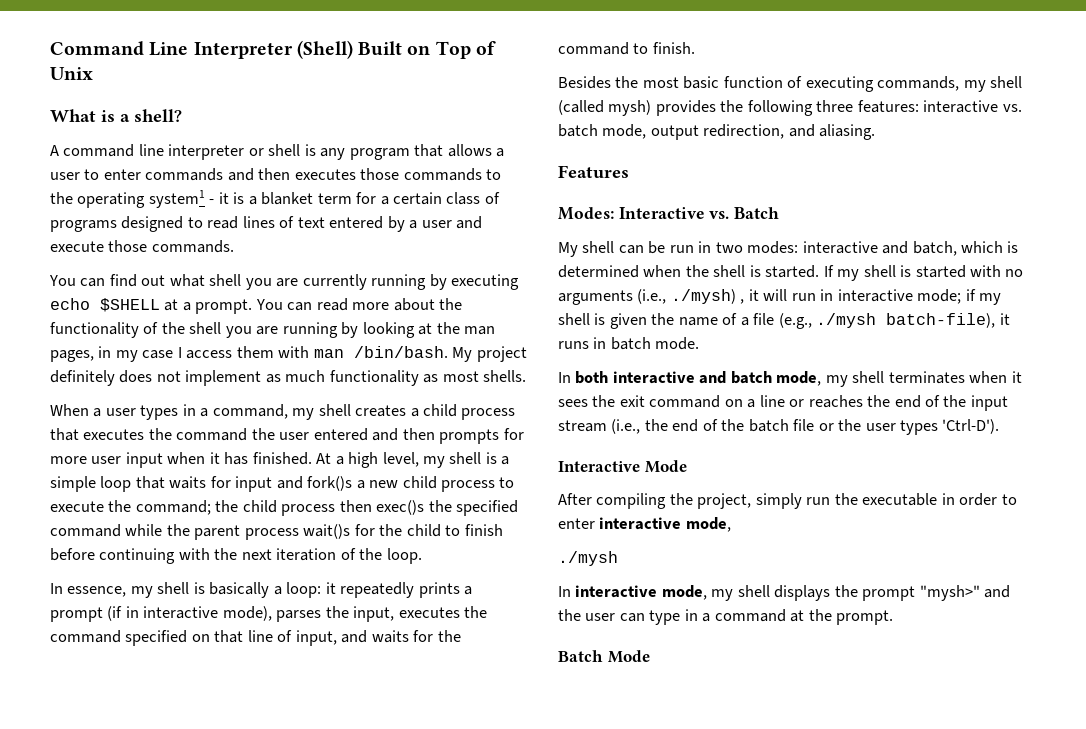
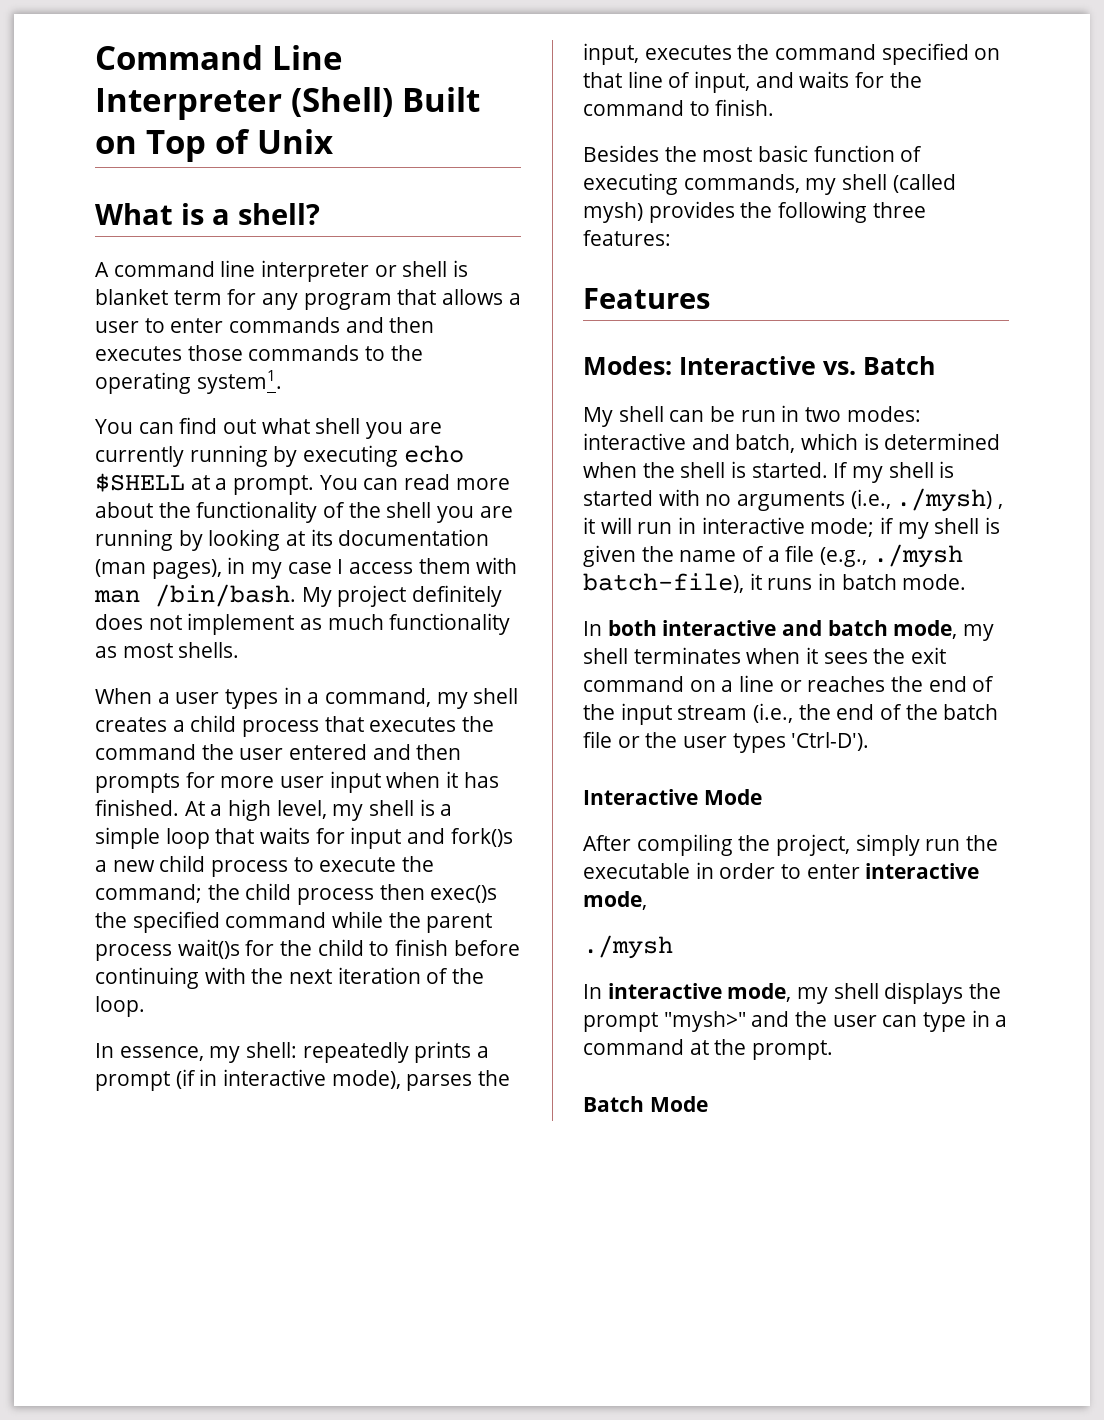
(316, 150) none -> [95,289,257,305] blanket term for
[148,190,500,208] [50,216,483,232] [50,240,234,253] system1 - it is a blanket term for a certain class of programs designed to read lines of text entered by a user and execute those commands. -> [196,370,282,394] system1.
[436,322,496,335] [50,350,94,362] the man pages, -> [310,529,490,546] [95,559,222,579] its documentation (man pages),
[157,582,336,598] shell is basically a loop: it -> [246,1042,298,1058] shell:
[923,100,1022,113] [558,124,876,140] interactive vs. batch mode, output redirection, and aliasing. -> (671, 238) none

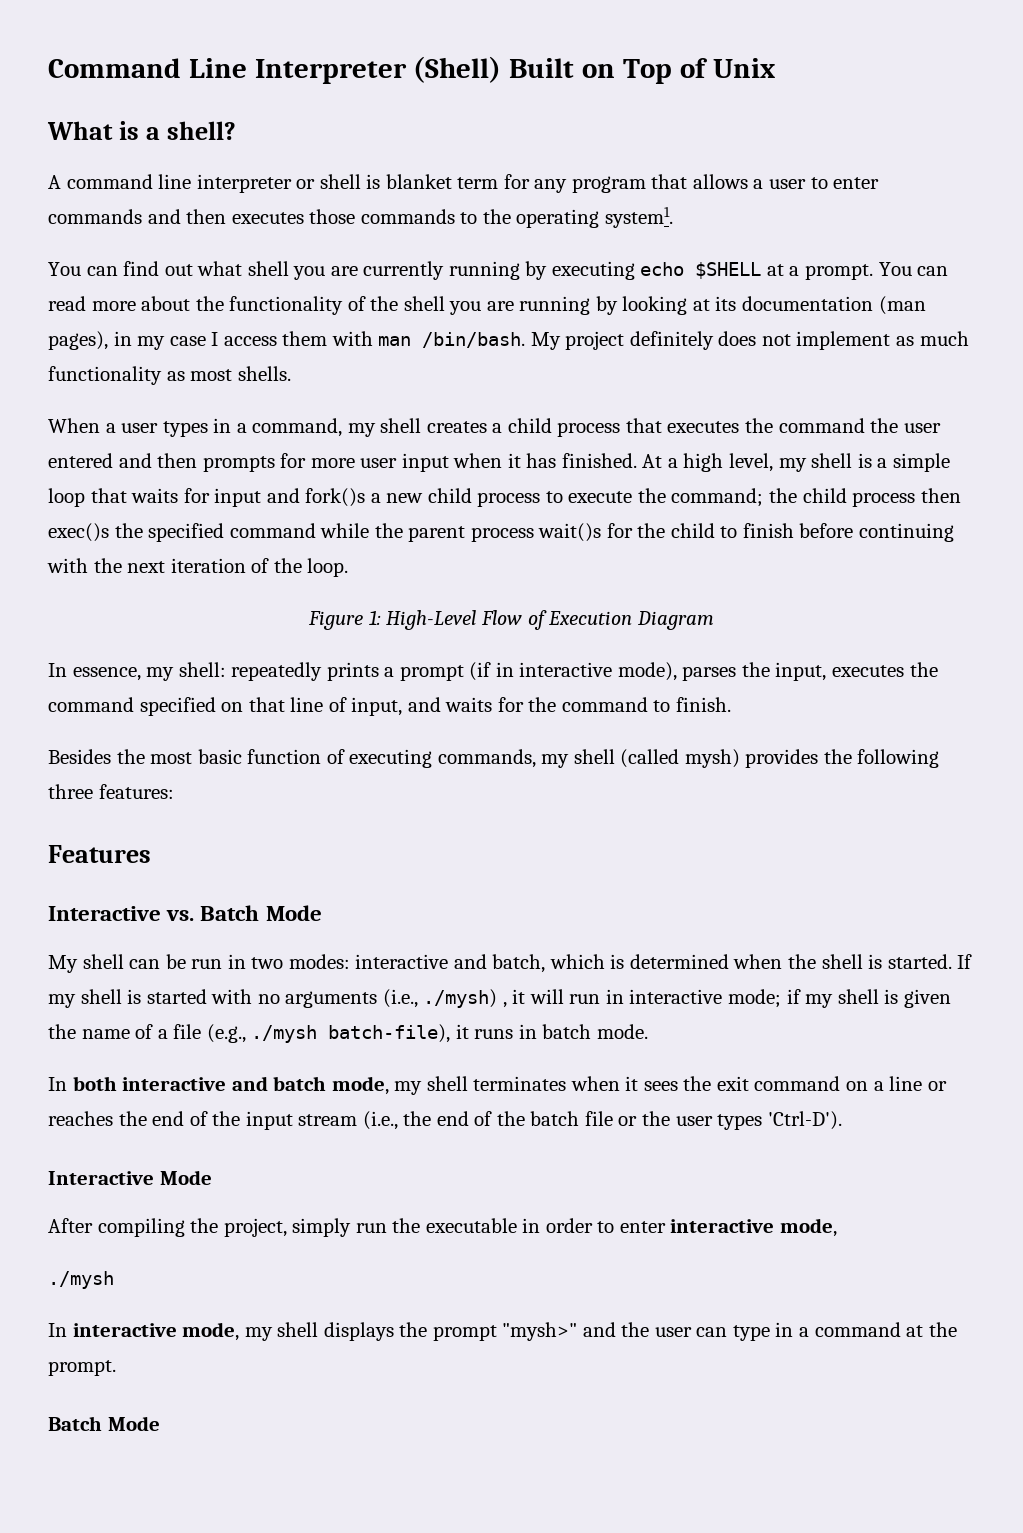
(145, 1006) none -> [308,610,714,630] // Figure 1: High-Level Flow of Execution Diagram
[583,356,672,375] Modes: -> (151, 854) none
(935, 365) none -> [265,905,322,921] Mode

